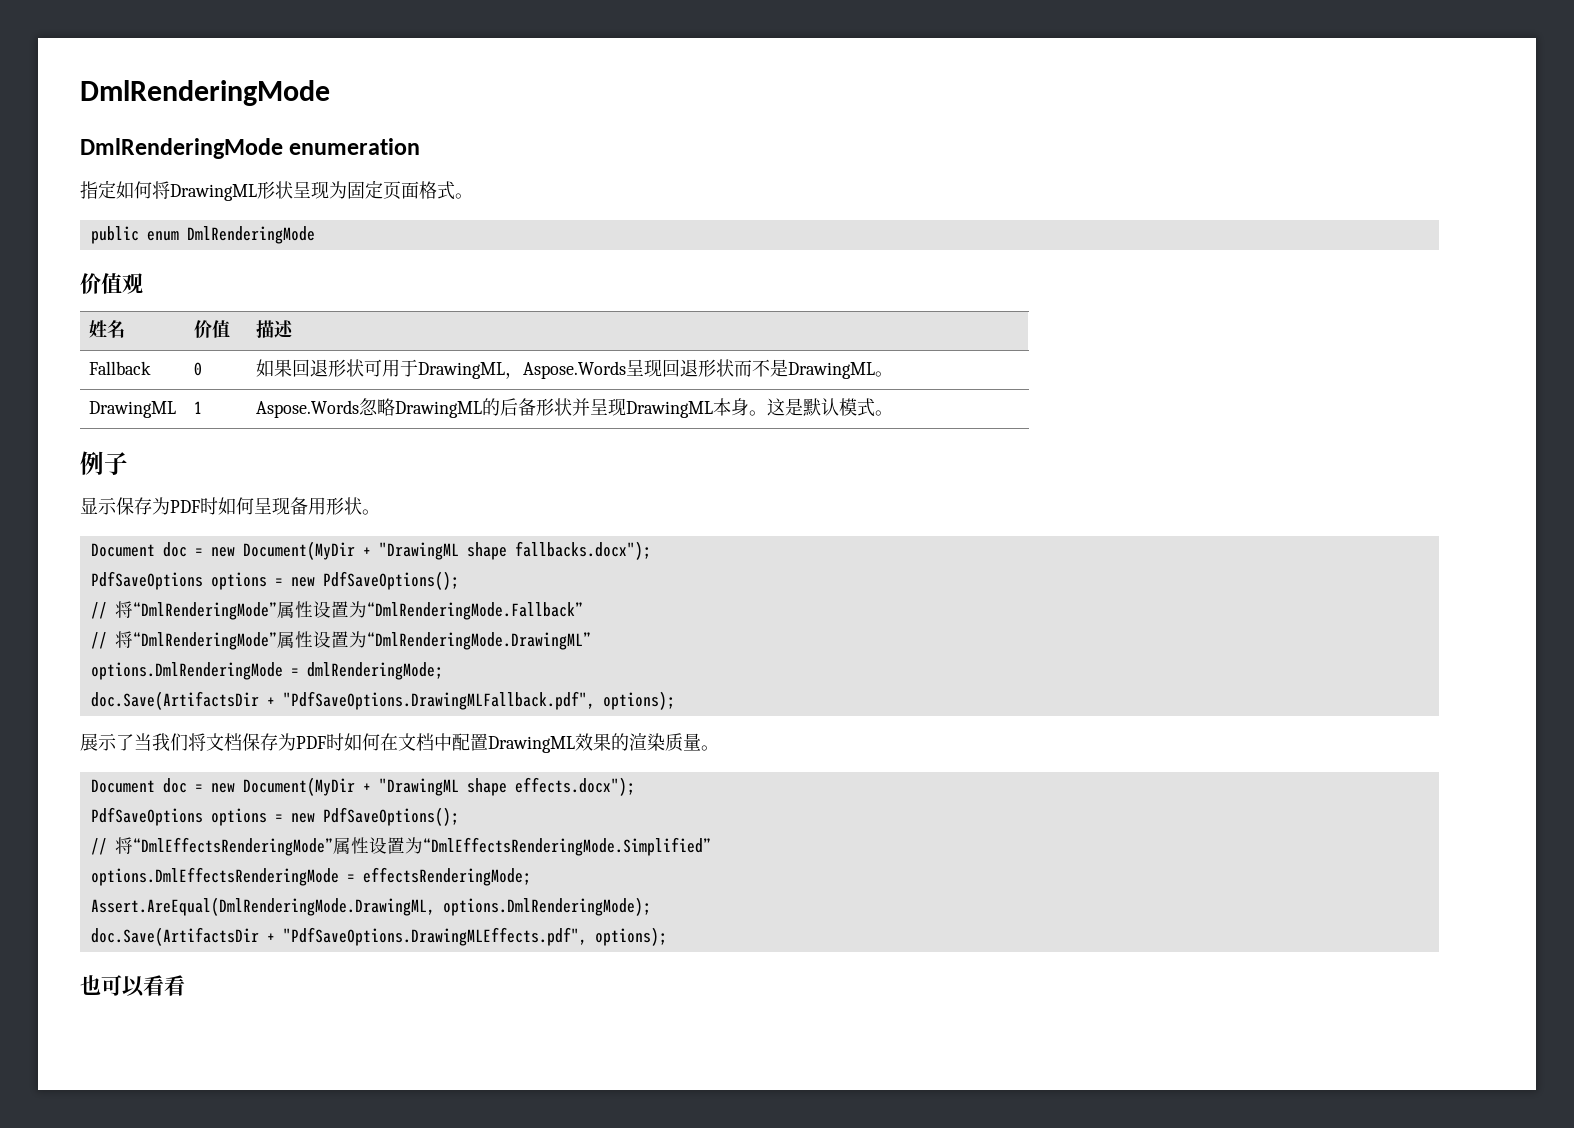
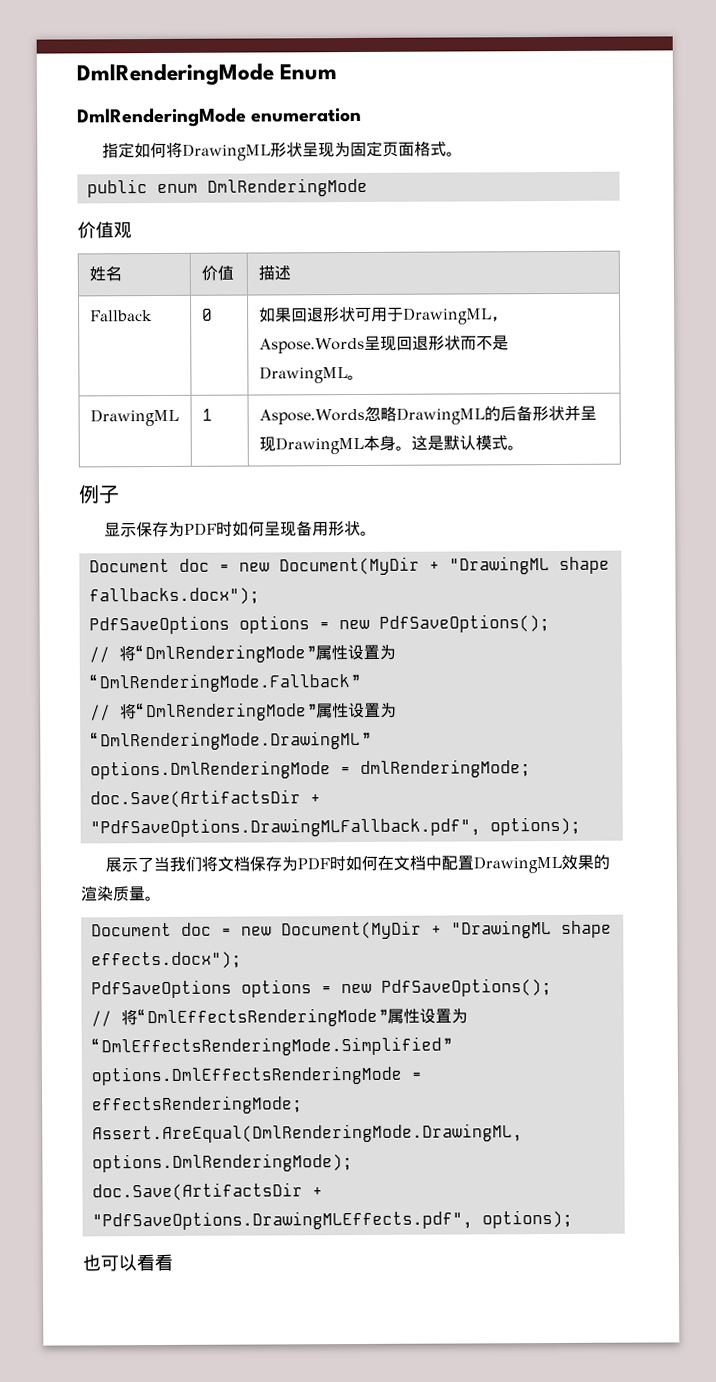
[80,80,330,106] DmlRenderingMode -> [76,63,338,87] DmlRenderingMode Enum

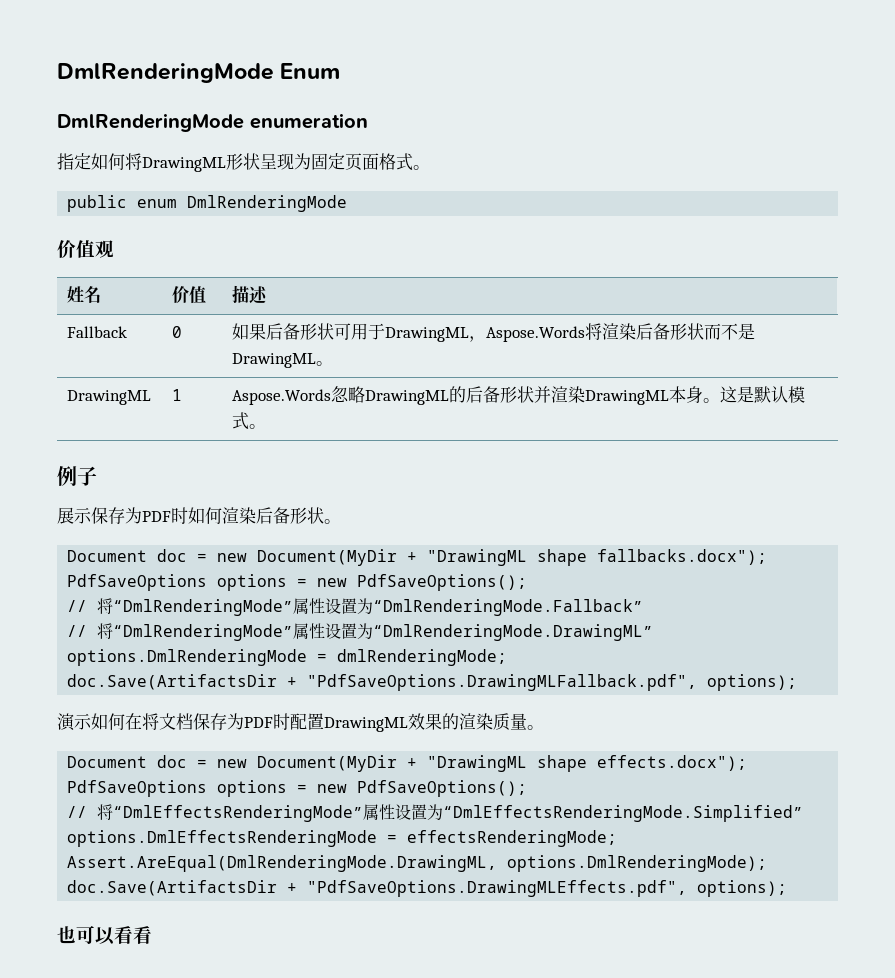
[290,307,324,323] 回退 -> [266,323,301,340] 后备
[363,335,429,351] 呈现回退 -> [585,323,671,340] 将渲染后备
[579,405,597,420] [258,436,276,452] 呈现 -> [551,386,586,403] 渲染
[104,522,122,537] 显 -> [57,507,74,524] 展
[264,520,330,537] 呈现备用 -> [222,507,290,524] 渲染后备
[105,856,203,873] 展示了当我们 -> [57,713,142,731] 演示如何在
[345,855,443,872] 如何在文档中 -> (290, 721) none

